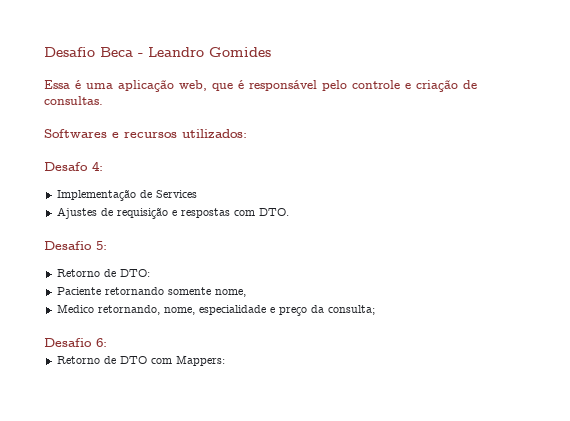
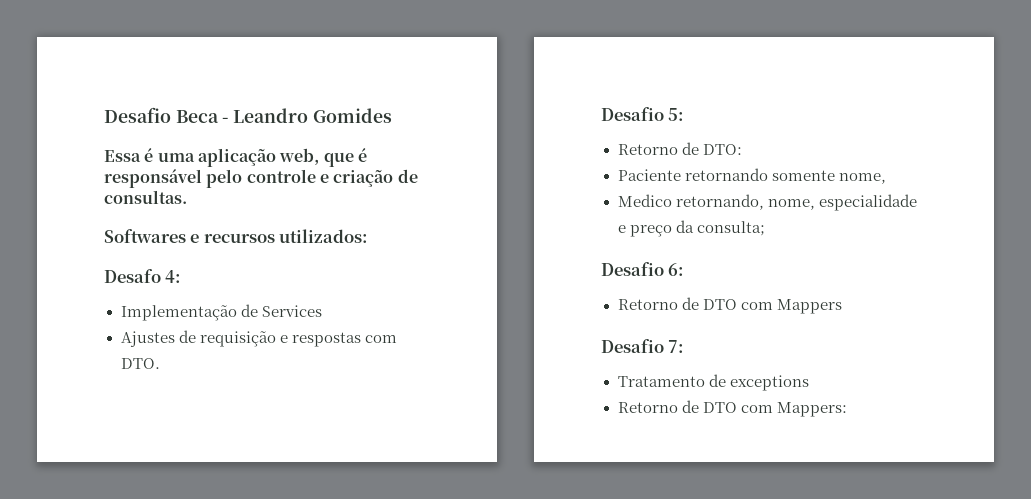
(107, 342) none -> [617,297,842,314] [601,339,685,353] [617,374,809,391] // Retorno de DTO com Mappers // Desafio 7: // Tratamento de exceptions

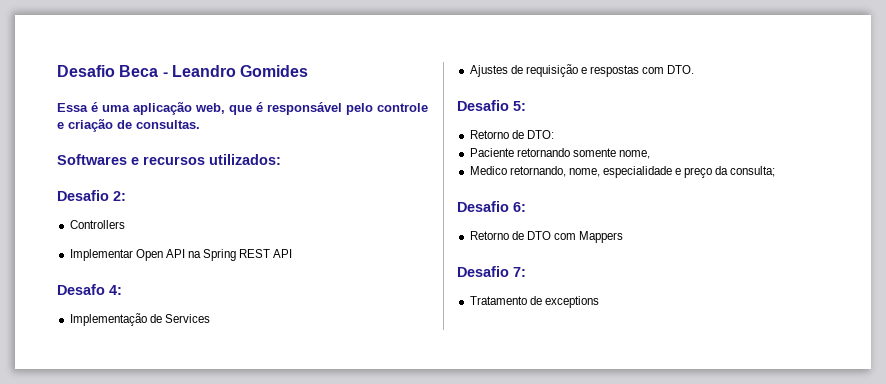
(369, 236) none -> [57,190,126,201] [69,220,125,229] [69,249,293,261] // Desafio 2: // Controllers // Implementar Open API na Spring REST API
[617,400,847,417] // Retorno de DTO com Mappers: -> (599, 302) none

